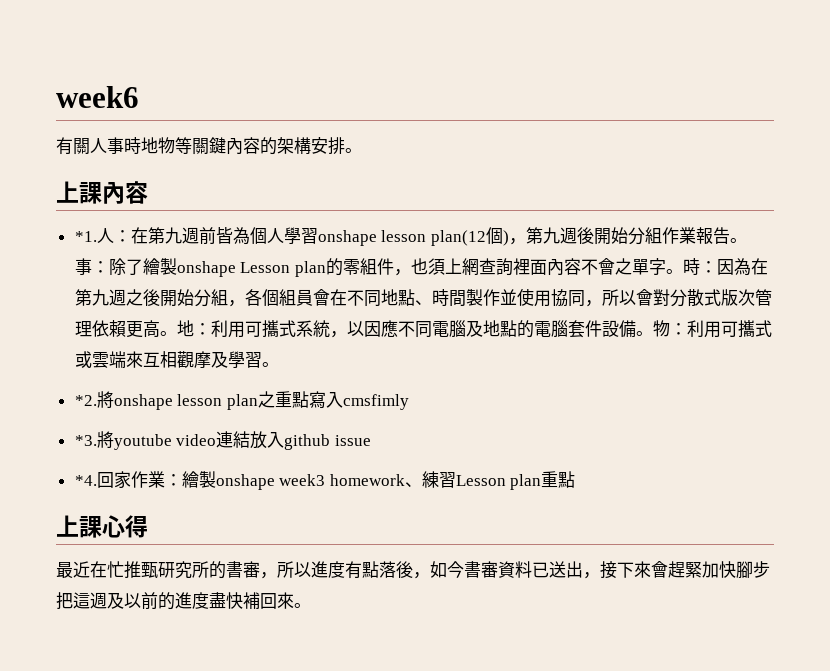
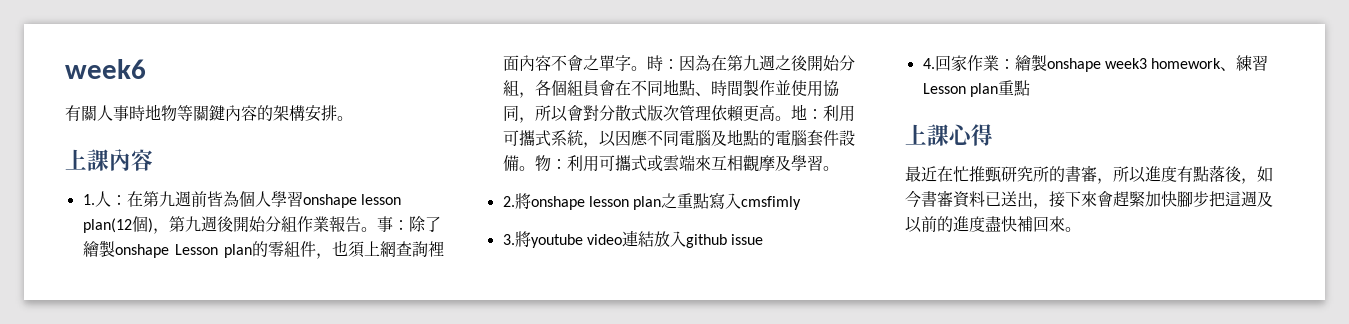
[74,231,97,242] *1. -> [82,194,95,205] 1.
[74,395,97,406] *2. -> [502,196,515,207] 2.
[74,435,97,446] *3. -> [502,234,515,245] 3.
[74,475,97,486] *4. -> [922,58,935,69] 4.

